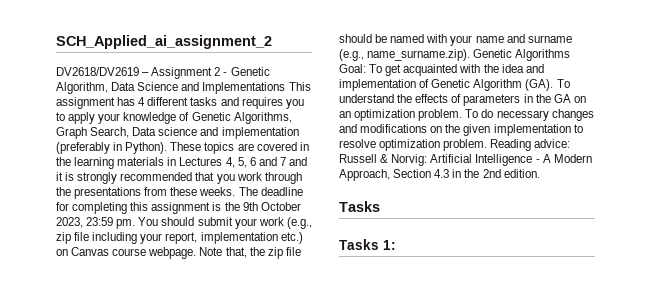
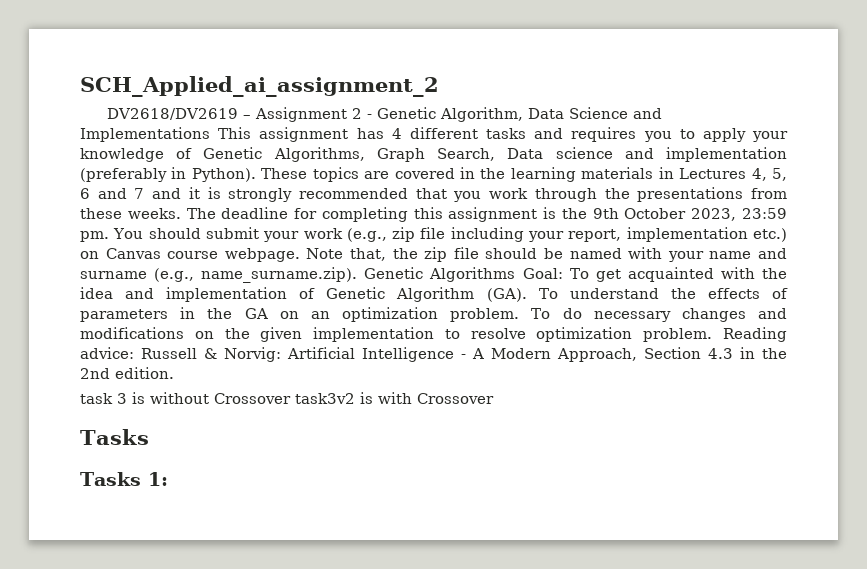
(540, 173) none -> [80,392,494,404] // task 3 is without Crossover task3v2 is with Crossover

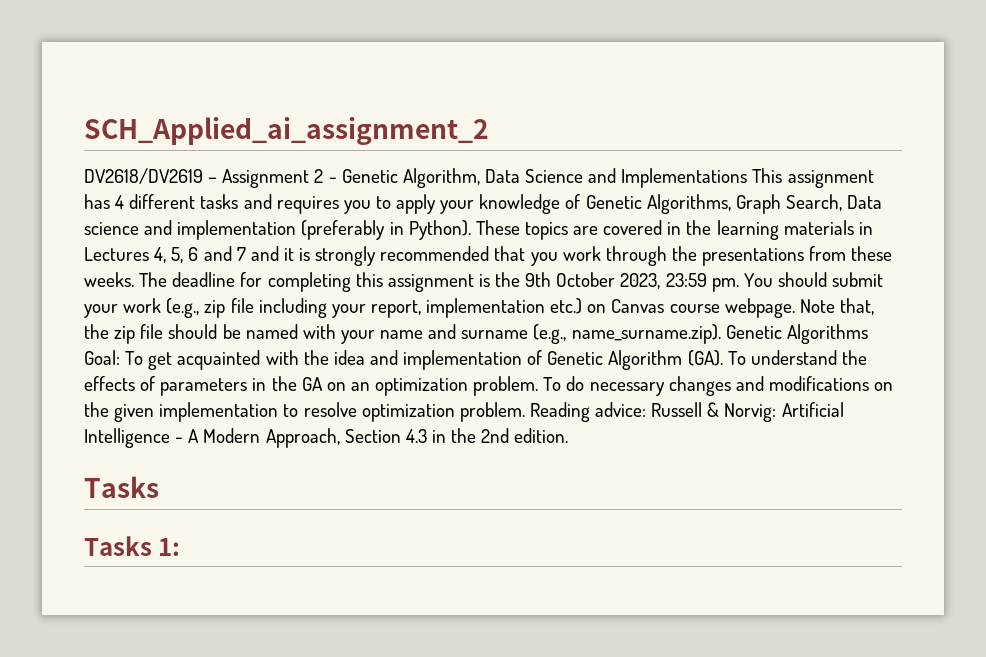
[80,392,494,404] // task 3 is without Crossover task3v2 is with Crossover -> (569, 435) none

